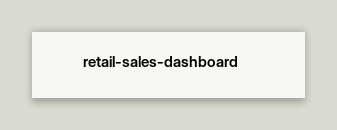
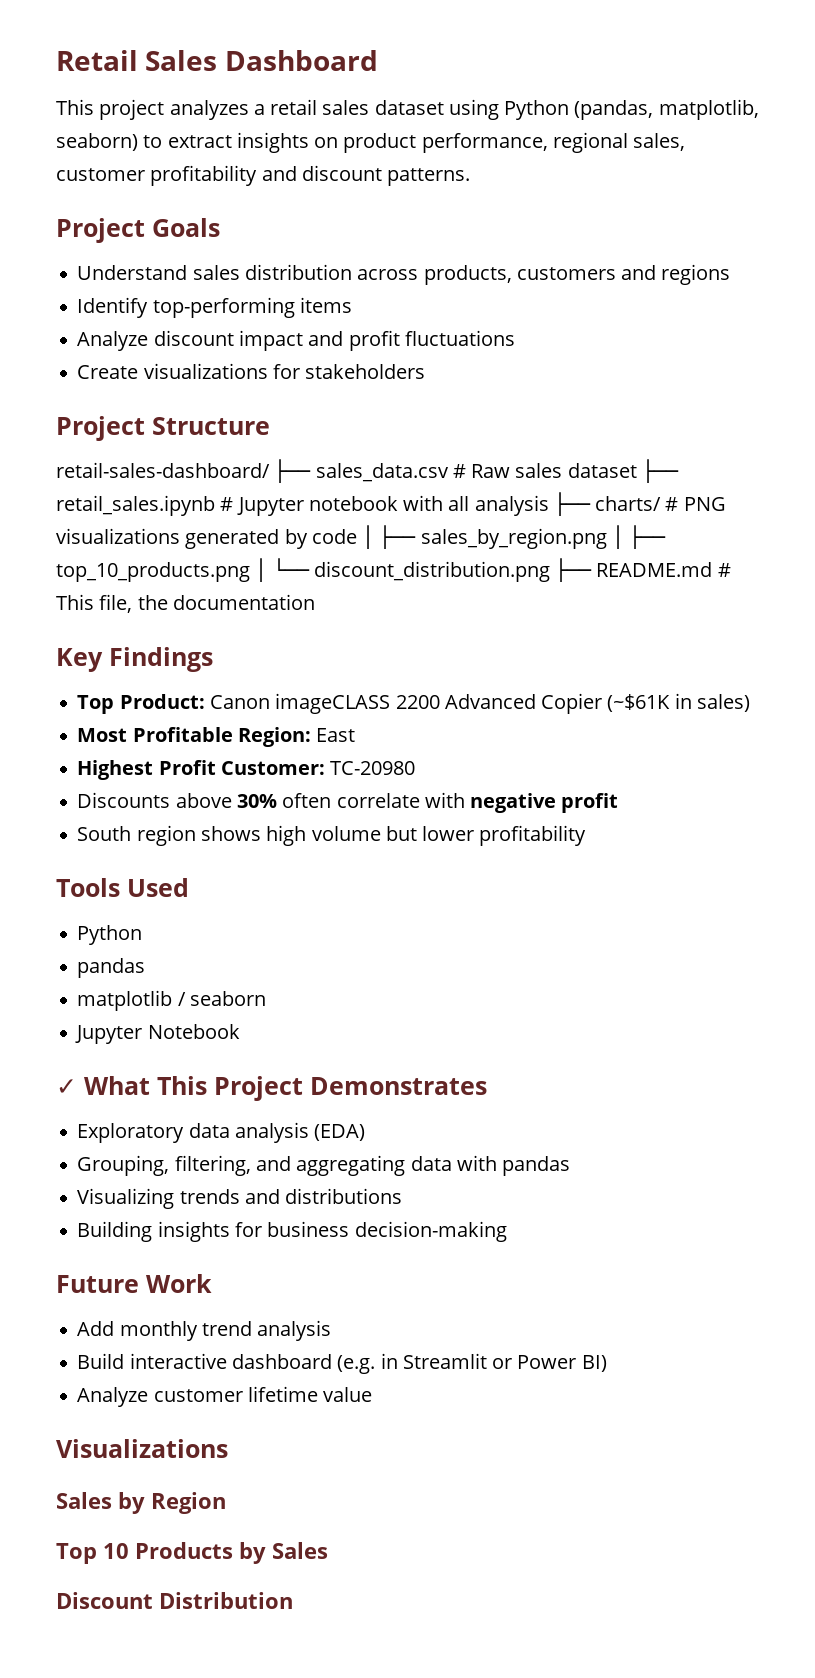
[83,56,238,67] retail-sales-dashboard -> [56,50,378,71] [56,99,759,120] [56,132,686,153] [56,165,471,186] [56,218,220,243] [77,264,731,285] [77,297,352,318] [77,330,515,351] [77,363,426,379] [56,416,270,441] [56,459,679,483] [56,492,726,516] [56,525,667,549] [56,558,731,582] [56,594,315,613] [56,647,213,672] [77,693,750,714] [77,727,356,747] [77,760,416,780] [77,792,619,813] [77,825,587,846] [56,878,189,897] [77,925,143,945] [77,958,146,978] [77,990,266,1011] [75,1024,240,1044] [56,1076,487,1101] [77,1122,366,1143] [77,1155,571,1176] [77,1188,403,1209] [77,1221,507,1242] [56,1274,212,1293] [77,1320,332,1341] [77,1353,607,1374] [77,1386,373,1407] [56,1439,228,1458] [56,1492,226,1514] [56,1542,328,1564] [56,1592,293,1609] Retail Sales Dashboard // This project analyzes a retail sales dataset using Python (pandas, matplotlib, seaborn) to extract insights on product performance, regional sales, customer profitability and discount patterns. // Project Goals // Understand sales distribution across products, customers and regions // Identify top-performing items // Analyze discount impact and profit fluctuations // Create visualizations for stakeholders // Project Structure // retail-sales-dashboard/ ├── sales_data.csv # Raw sales dataset ├── retail_sales.ipynb # Jupyter notebook with all analysis ├── charts/ # PNG visualizations generated by code │ ├── sales_by_region.png │ ├── top_10_products.png │ └── discount_distribution.png ├── README.md # This file, the documentation // Key Findings // Top Product: Canon imageCLASS 2200 Advanced Copier (~$61K in sales) // Most Profitable Region: East // Highest Profit Customer: TC-20980 // Discounts above 30% often correlate with negative profit // South region shows high volume but lower profitability // Tools Used // Python // pandas // matplotlib / seaborn // Jupyter Notebook // ✓ What This Project Demonstrates // Exploratory data analysis (EDA) // Grouping, filtering, and aggregating data with pandas // Visualizing trends and distributions // Building insights for business decision-making // Future Work // Add monthly trend analysis // Build interactive dashboard (e.g. in Streamlit or Power BI) // Analyze customer lifetime value // Visualizations // Sales by Region // Top 10 Products by Sales // Discount Distribution

